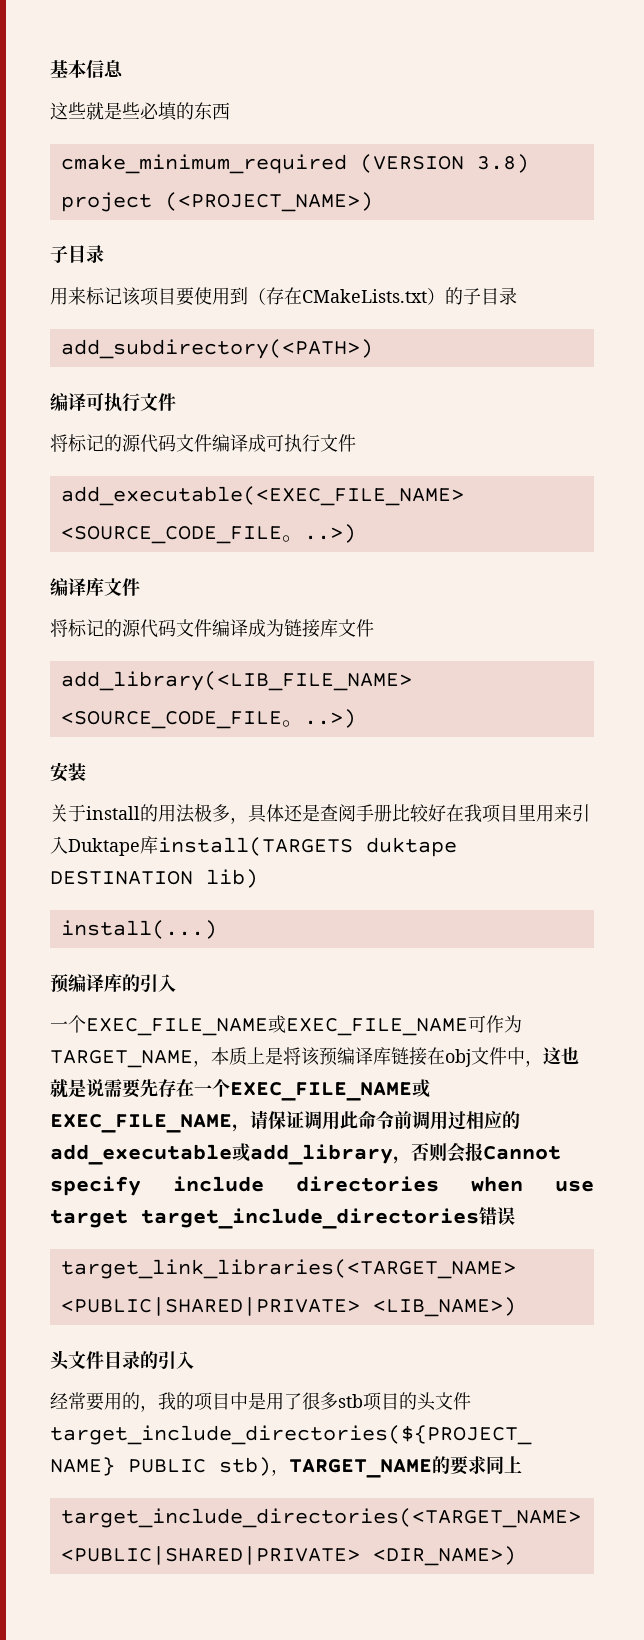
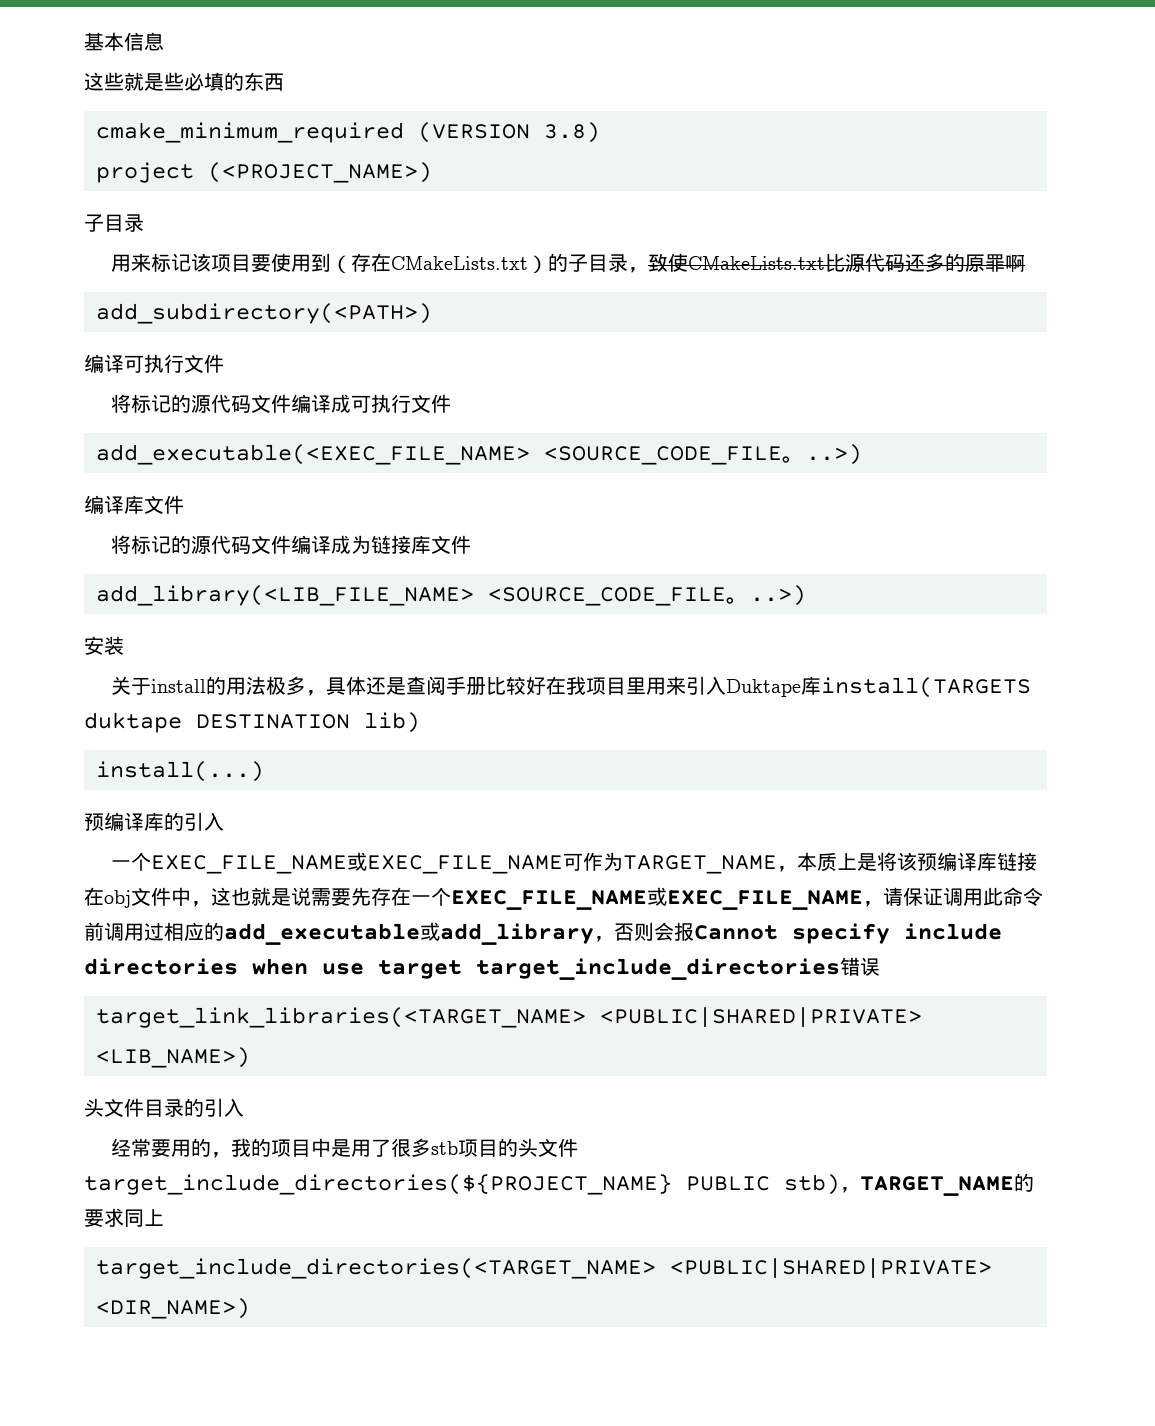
(517, 296) none -> [628,253,1026,273] ，致使CMakeLists.txt比源代码还多的原罪啊

